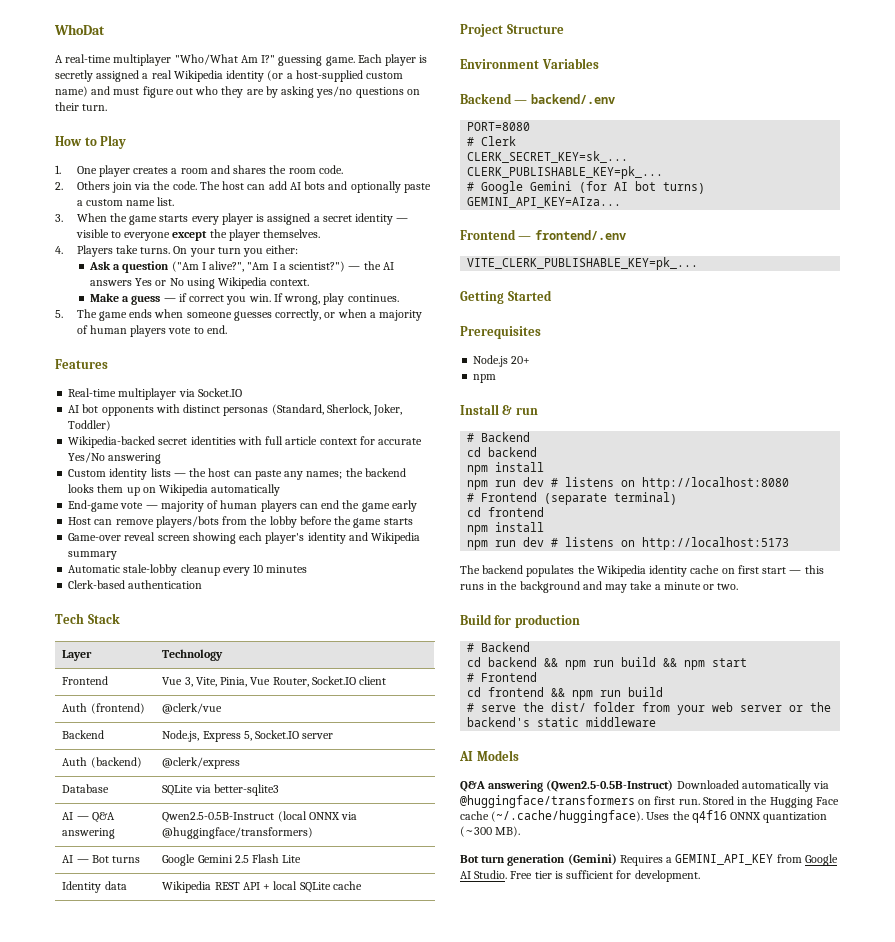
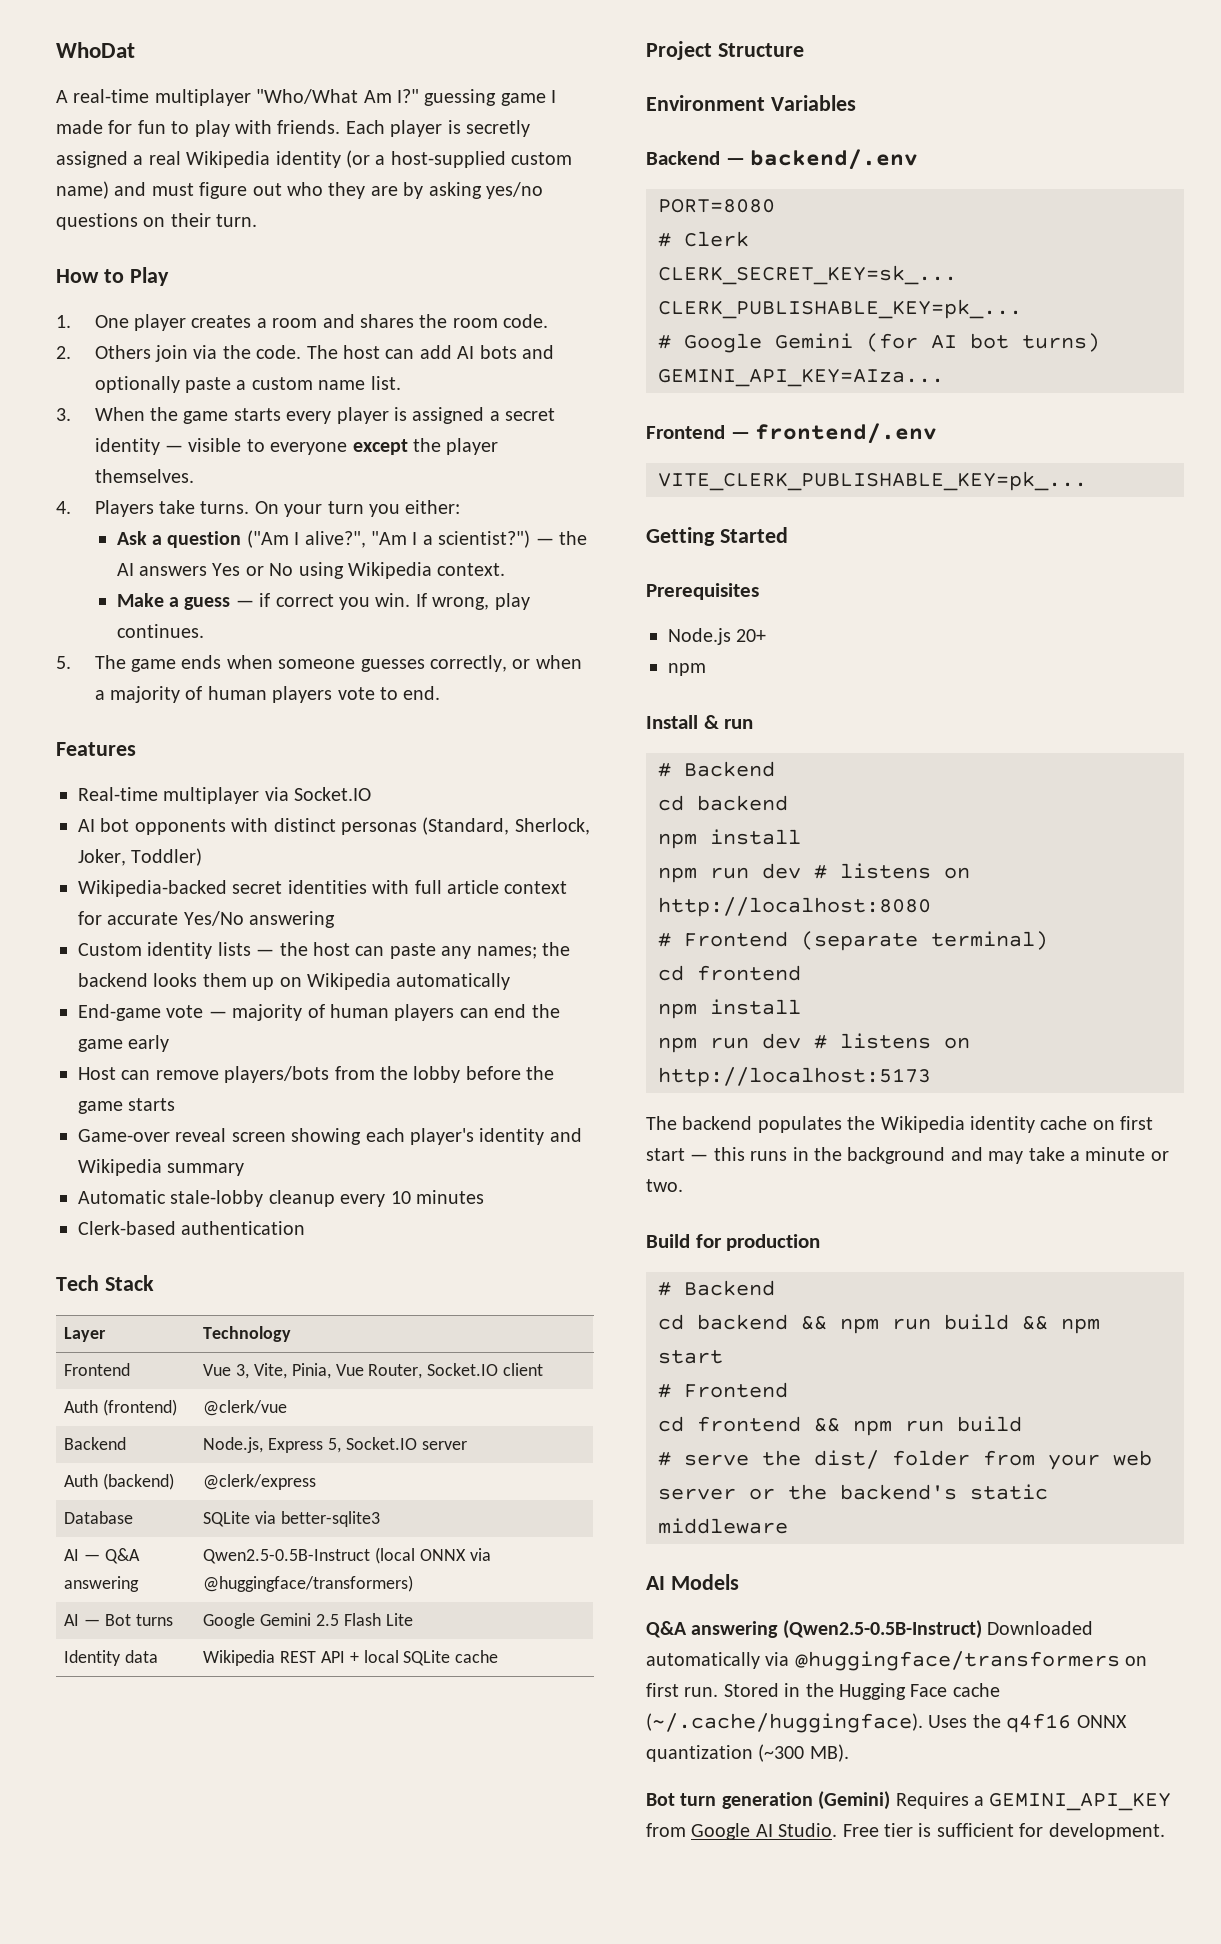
[325,56,355,66] game. -> [500,90,557,106] [56,120,341,137] game I made for fun to play with friends.

